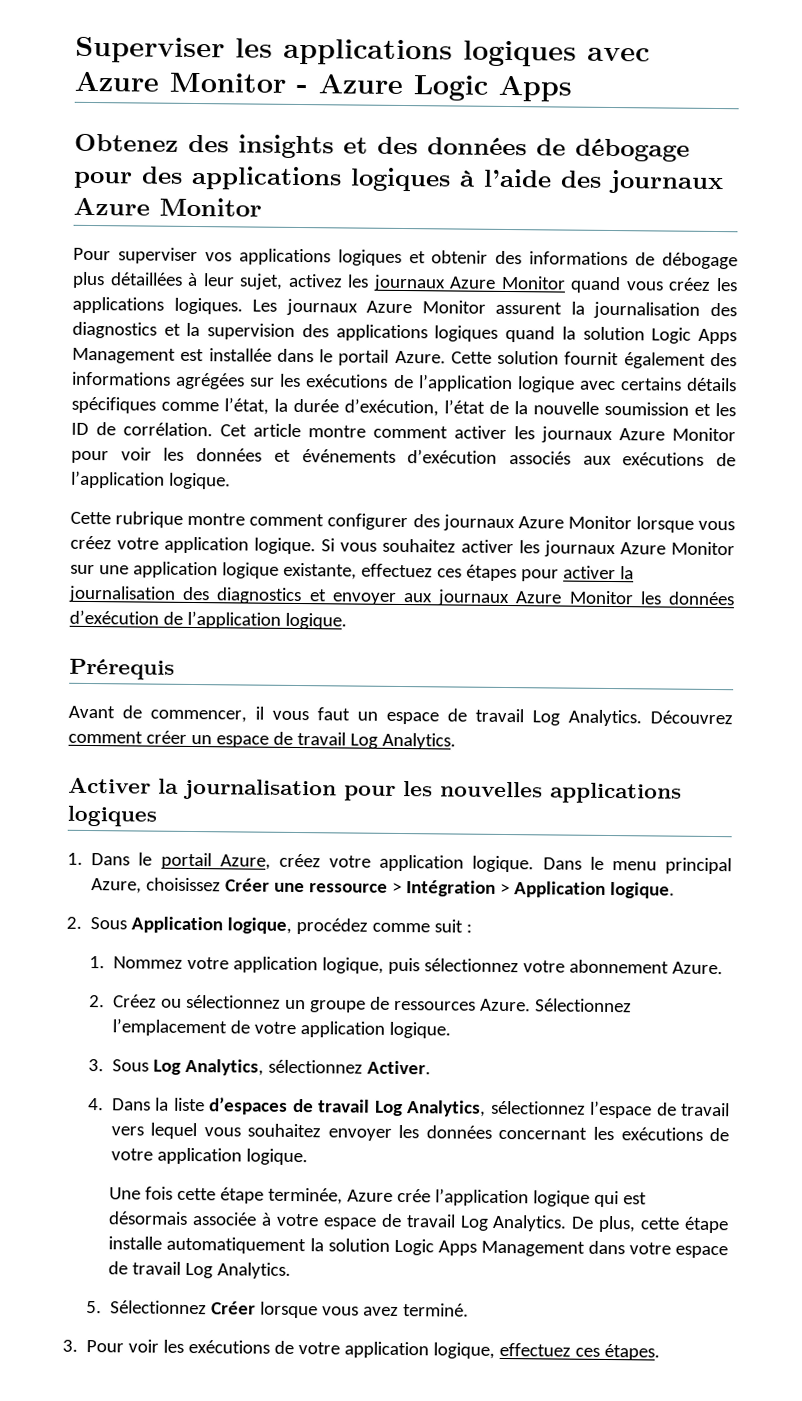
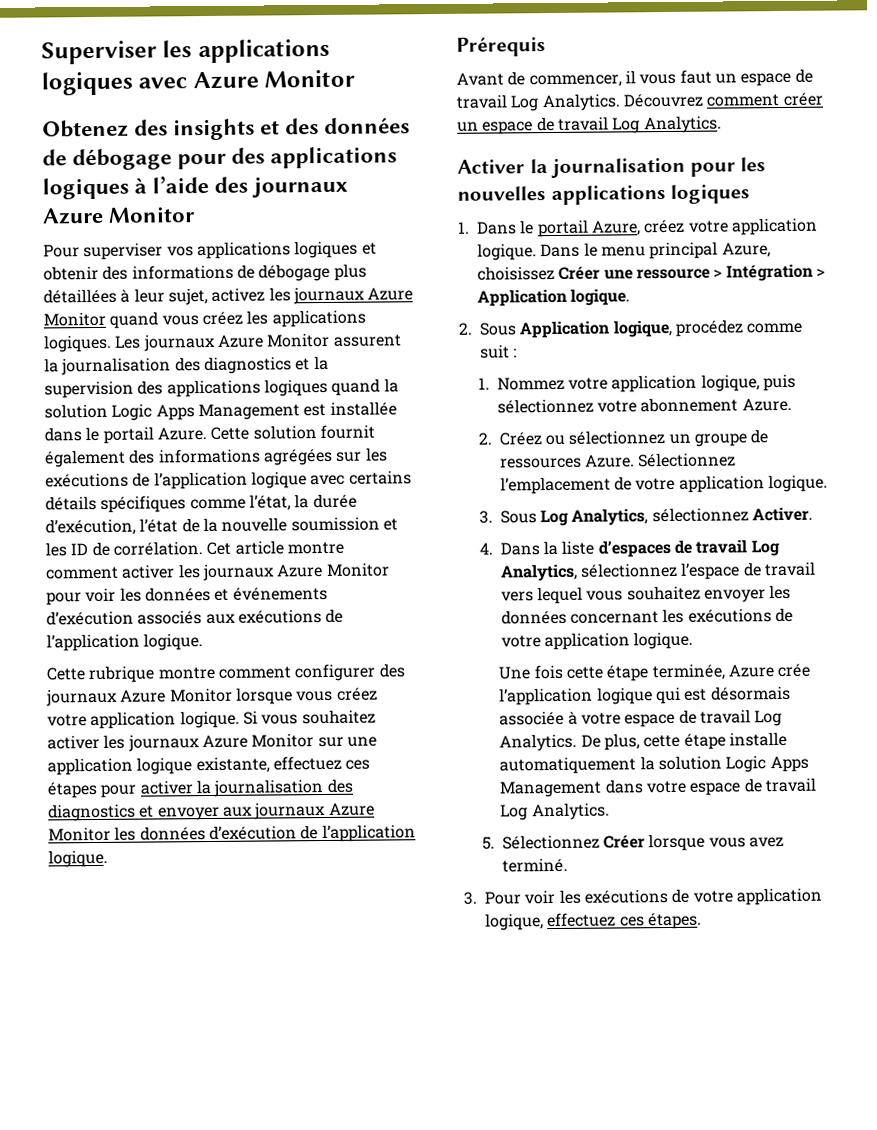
[296,74,572,102] - Azure Logic Apps -> (356, 78) none

